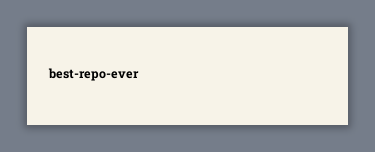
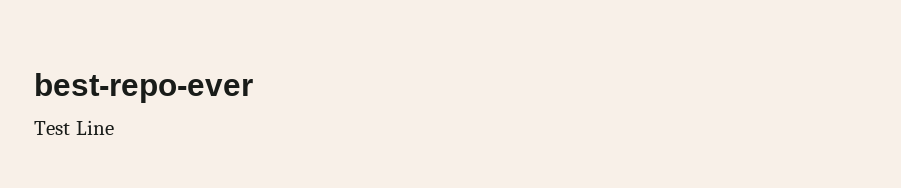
(139, 74) none -> [34,120,114,135] // Test Line

